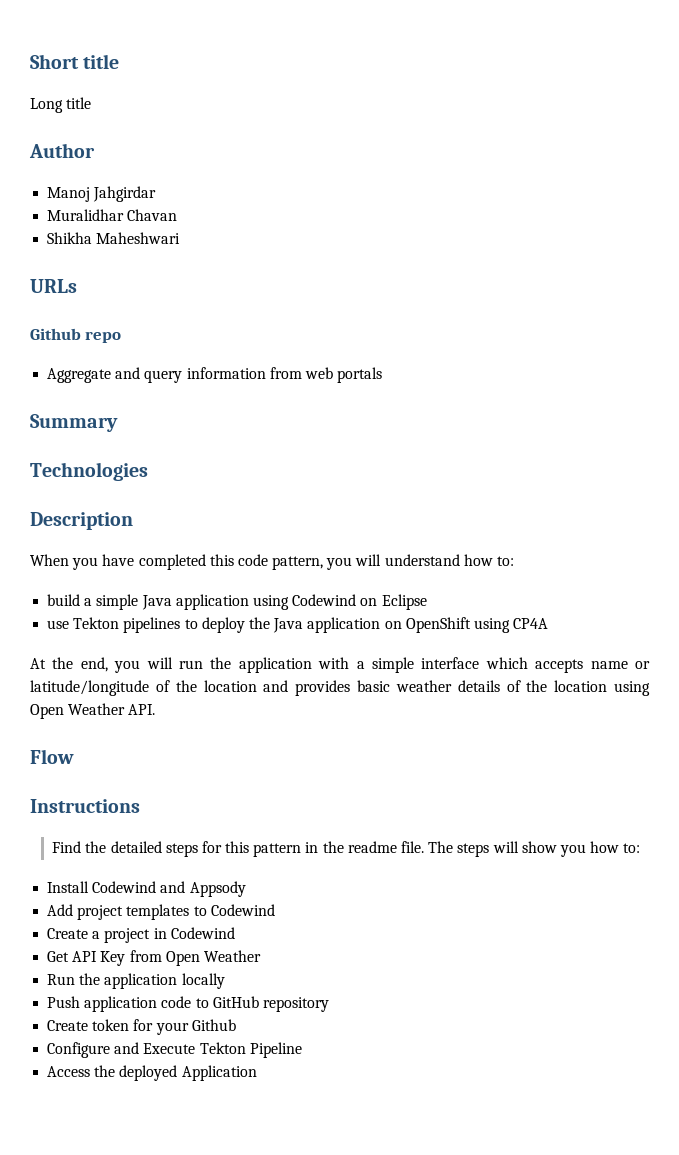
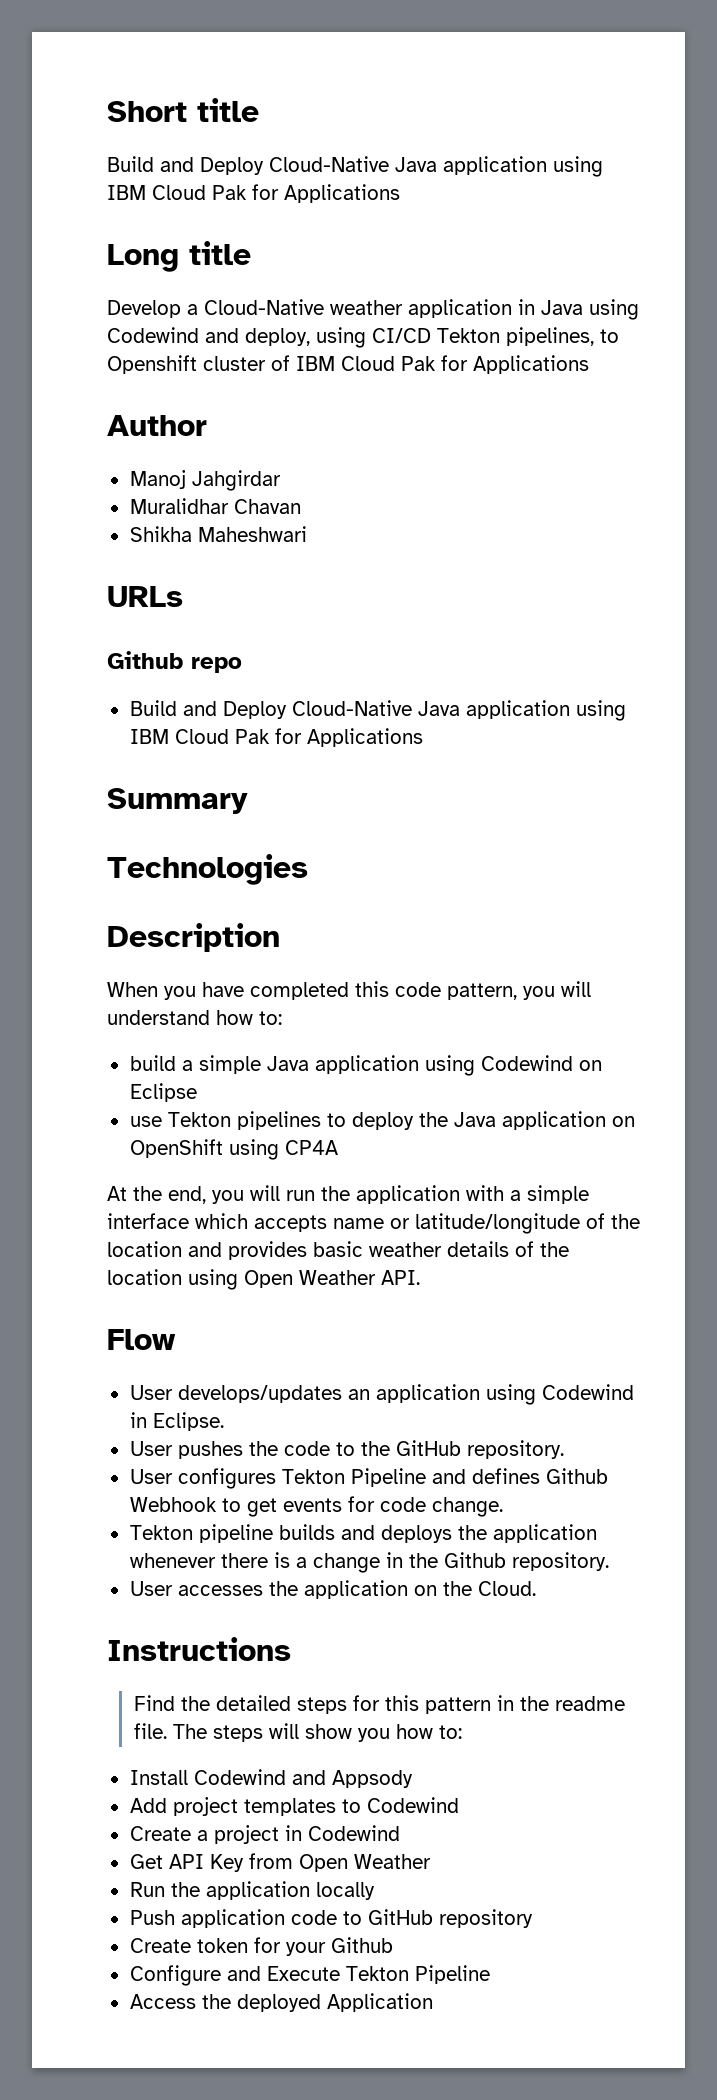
[30,97,92,113] Long title -> [107,156,603,177] [107,184,400,203] [107,241,251,272] [107,299,639,320] [107,327,619,348] [107,355,589,374] Build and Deploy Cloud-Native Java application using IBM Cloud Pak for Applications // Long title // Develop a Cloud-Native weather application in Java using Codewind and deploy, using CI/CD Tekton pipelines, to Openshift cluster of IBM Cloud Pak for Applications
[47,367,383,383] Aggregate and query information from web portals -> [129,700,626,721] [129,728,423,747] Build and Deploy Cloud-Native Java application using IBM Cloud Pak for Applications
(74, 756) none -> [129,1384,634,1405] [129,1412,224,1431] [129,1440,564,1459] [129,1468,608,1489] [129,1496,503,1517] [129,1524,597,1543] [129,1552,609,1573] [129,1580,536,1599] // User develops/updates an application using Codewind in Eclipse. // User pushes the code to the GitHub repository. // User configures Tekton Pipeline and defines Github Webhook to get events for code change. // Tekton pipeline builds and deploys the application whenever there is a change in the Github repository. // User accesses the application on the Cloud.

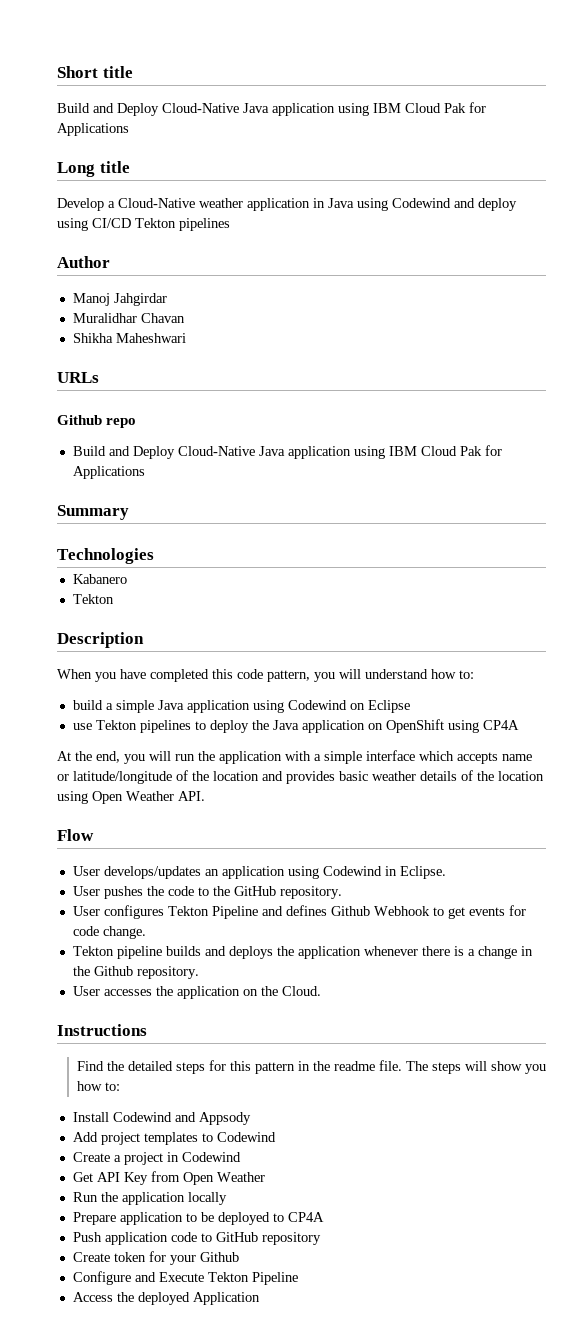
[245,328,310,346] deploy, -> [478,198,517,211] deploy
[506,327,619,346] [107,355,589,374] pipelines, to Openshift cluster of IBM Cloud Pak for Applications -> [179,218,230,231] pipelines
(308, 869) none -> [72,574,127,584] [72,594,114,604] // Kabanero // Tekton
(375, 1891) none -> [72,1212,324,1225] // Prepare application to be deployed to CP4A

